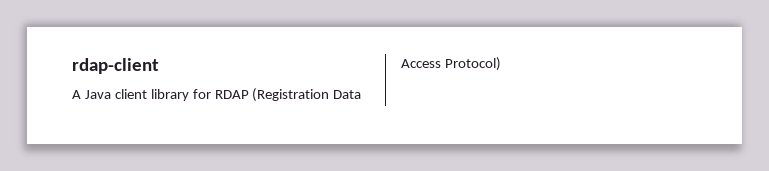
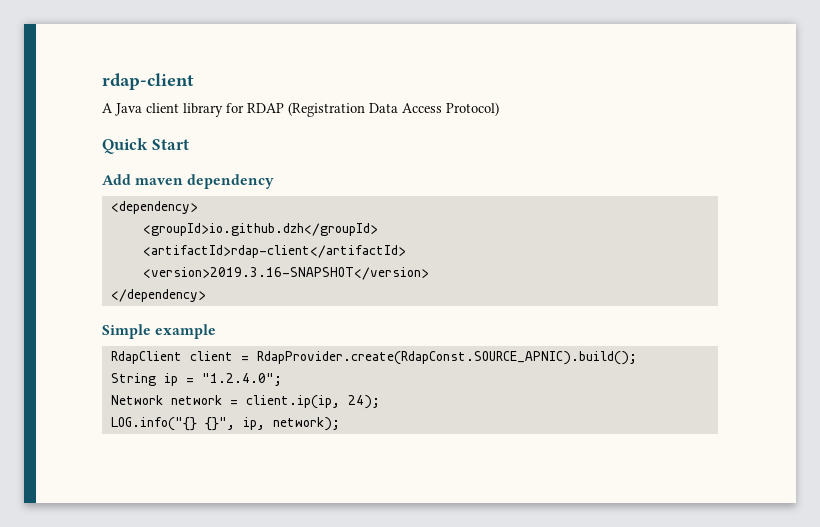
(501, 64) none -> [102,138,189,154] [102,174,275,189] [110,201,198,214] [142,223,378,236] [142,245,406,258] [142,267,429,280] [110,289,206,302] [102,324,217,339] [110,351,637,365] [110,373,282,386] [110,395,380,409] [110,417,340,431] // Quick Start // Add maven dependency // <dependency> // <groupId>io.github.dzh</groupId> // <artifactId>rdap-client</artifactId> // <version>2019.3.16-SNAPSHOT</version> // </dependency> // Simple example // RdapClient client = RdapProvider.create(RdapConst.SOURCE_APNIC).build(); // String ip = "1.2.4.0"; // Network network = client.ip(ip, 24); // LOG.info("{} {}", ip, network);

